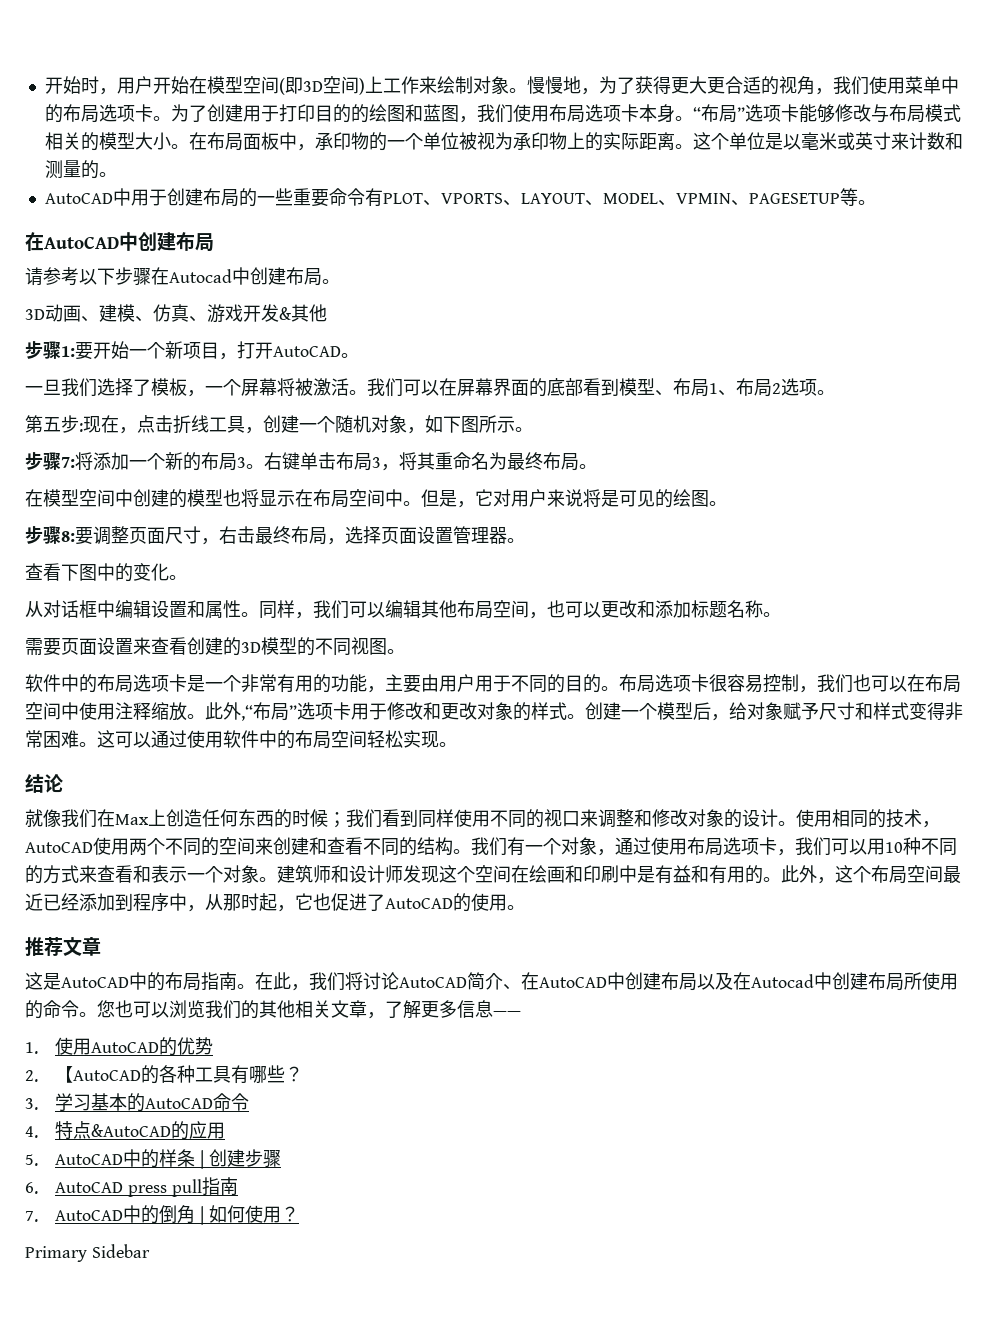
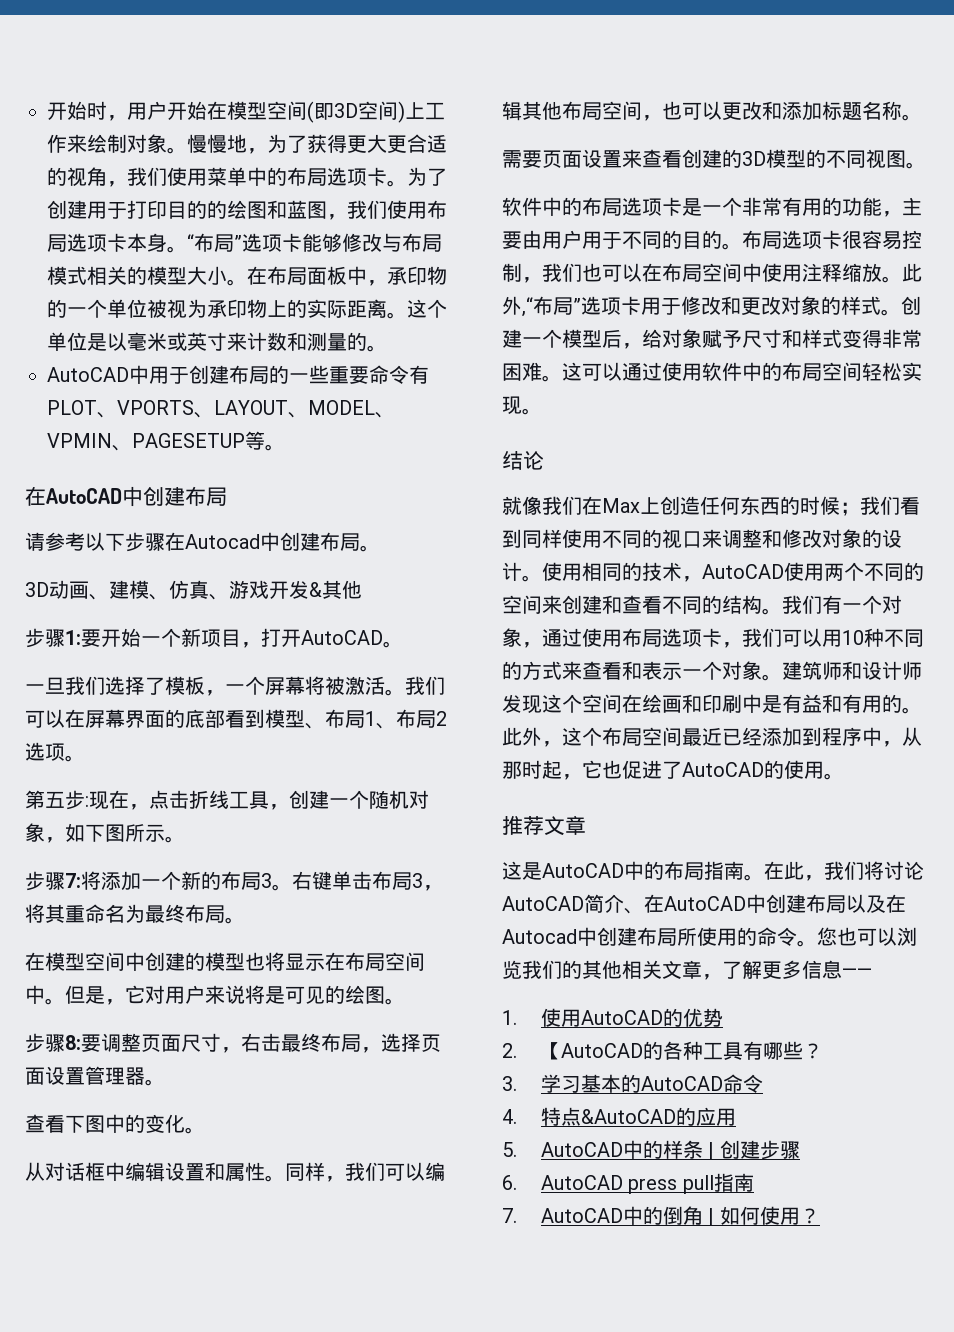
[25,1244,150,1262] // Primary Sidebar -> (820, 1216) none

